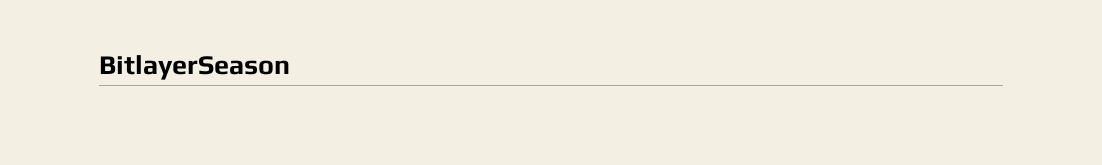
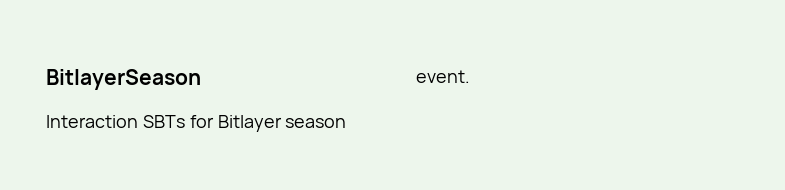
(290, 67) none -> [46,115,347,132] [416,70,470,83] // Interaction SBTs for Bitlayer season event.

